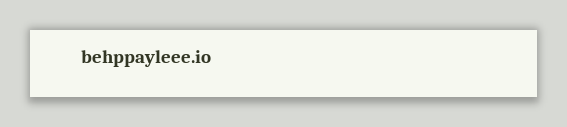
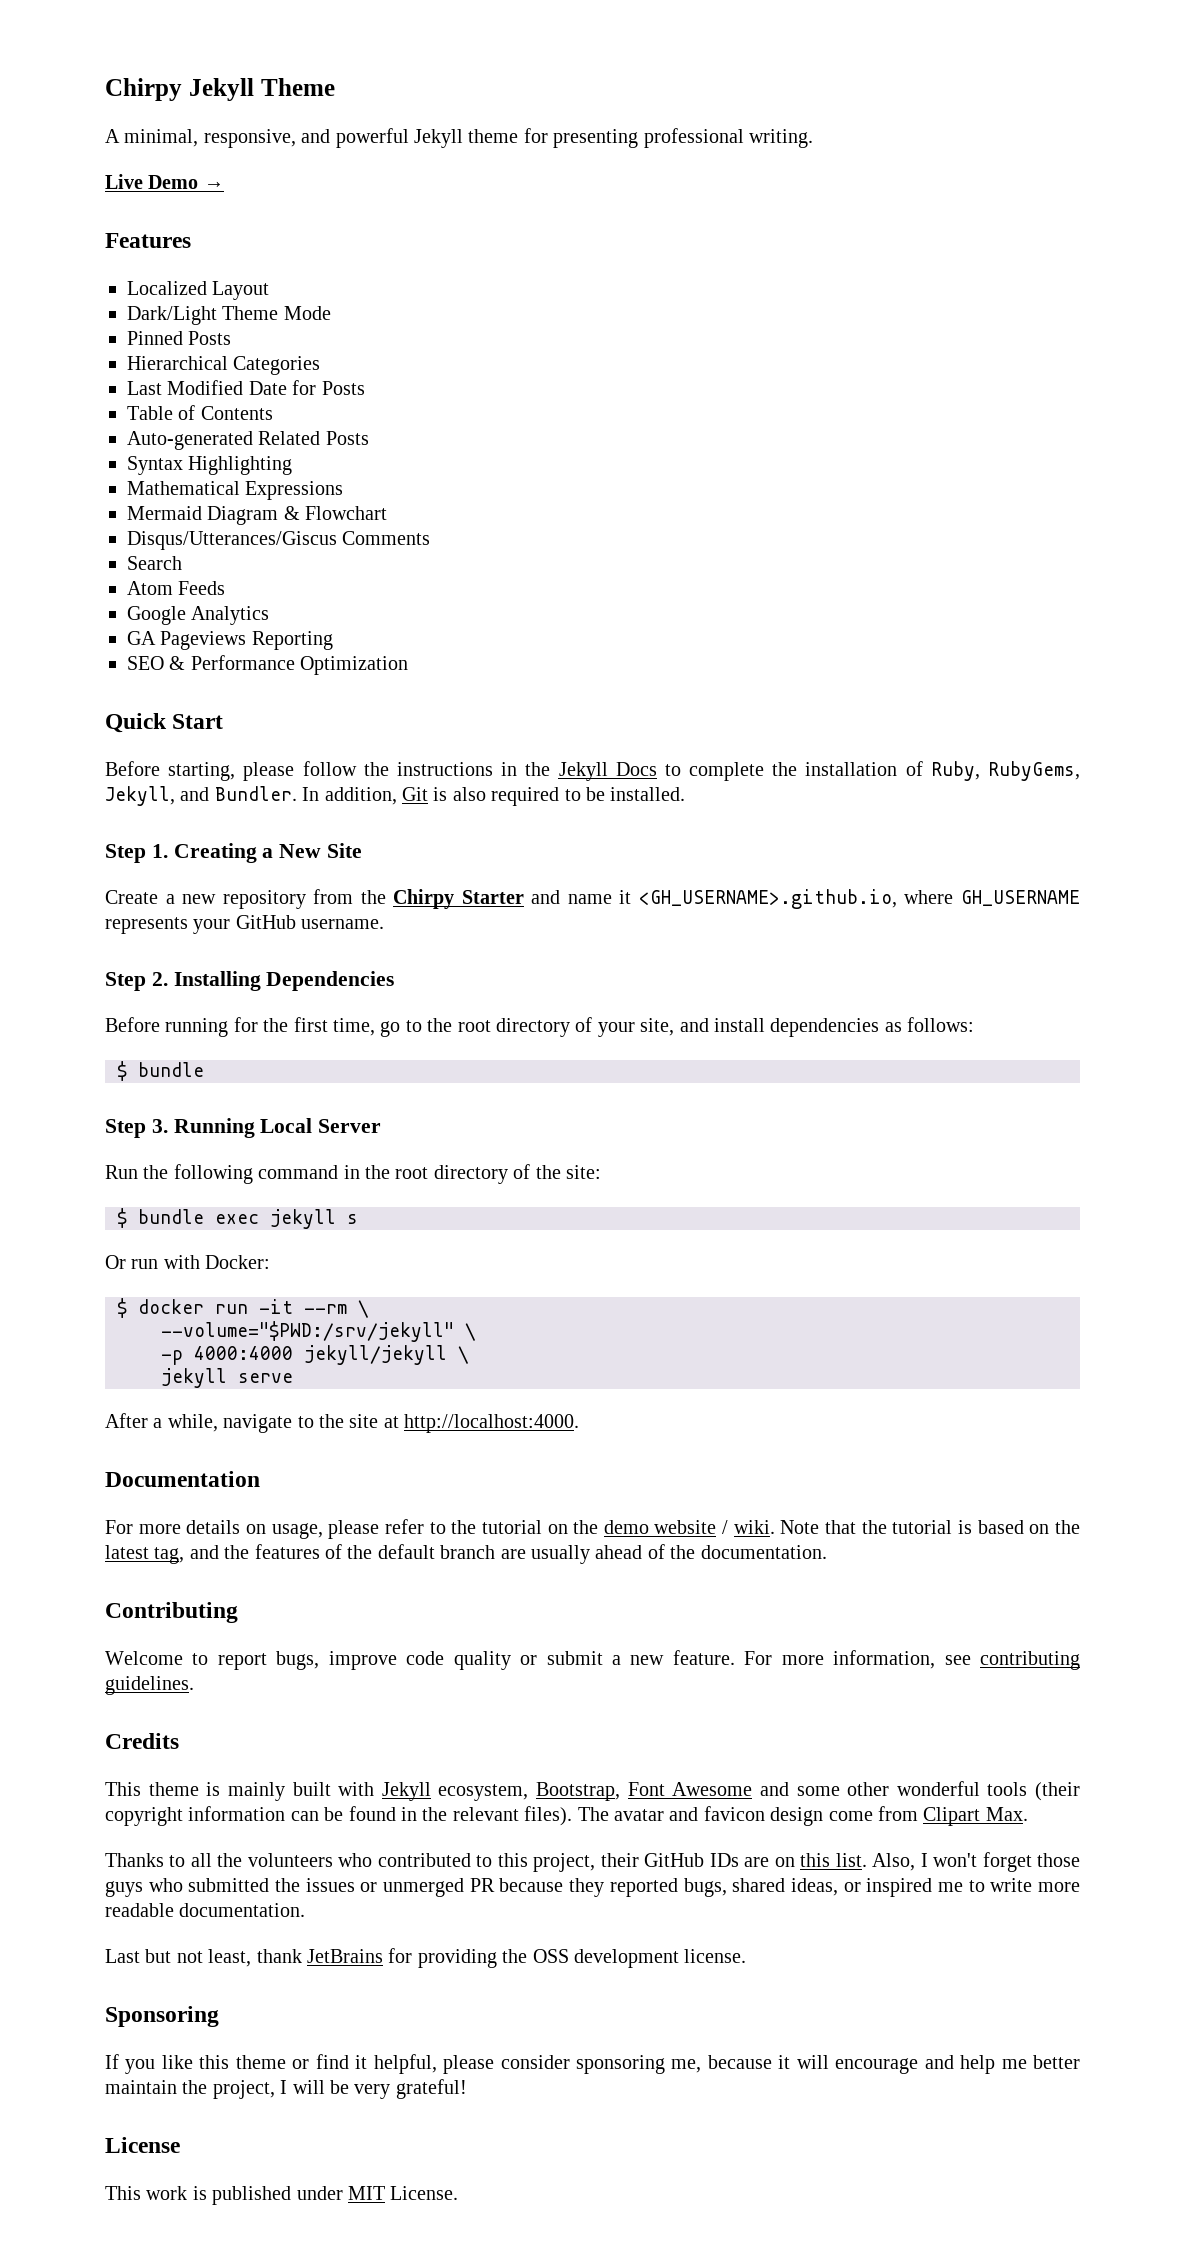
[81,50,211,67] behppayleee.io -> [105,78,335,101] [105,128,813,148] [105,174,224,189] [105,233,191,248] [127,281,270,300] [127,306,331,325] [127,331,232,345] [127,356,321,375] [127,380,365,395] [127,405,273,420] [127,431,369,450] [127,456,293,475] [127,481,344,500] [127,506,388,525] [127,531,431,550] [127,556,182,570] [127,581,226,595] [127,606,270,625] [127,631,333,650] [127,655,409,675] [105,713,224,733] [105,761,1080,781] [105,786,686,806] [105,843,363,863] [105,889,1080,909] [105,915,385,934] [105,971,395,991] [105,1017,975,1037] [117,1061,204,1081] [105,1118,382,1138] [105,1164,601,1184] [117,1208,358,1229] [105,1255,271,1269] [117,1298,369,1318] [161,1321,476,1342] [161,1345,469,1365] [161,1368,293,1388] [105,1413,580,1433] [105,1471,260,1487] [105,1519,1081,1539] [105,1544,827,1564] [105,1602,238,1623] [105,1650,1080,1670] [105,1676,194,1695] [105,1733,179,1749] [105,1781,1080,1801] [105,1806,1028,1826] [105,1852,1080,1872] [105,1878,1081,1897] [105,1903,306,1917] [105,1948,747,1968] [105,2006,219,2027] [105,2054,1081,2074] [105,2079,467,2099] [105,2137,180,2153] [105,2186,459,2205] Chirpy Jekyll Theme // A minimal, responsive, and powerful Jekyll theme for presenting professional writing. // Live Demo → // Features // Localized Layout // Dark/Light Theme Mode // Pinned Posts // Hierarchical Categories // Last Modified Date for Posts // Table of Contents // Auto-generated Related Posts // Syntax Highlighting // Mathematical Expressions // Mermaid Diagram & Flowchart // Disqus/Utterances/Giscus Comments // Search // Atom Feeds // Google Analytics // GA Pageviews Reporting // SEO & Performance Optimization // Quick Start // Before starting, please follow the instructions in the Jekyll Docs to complete the installation of Ruby, RubyGems, Jekyll, and Bundler. In addition, Git is also required to be installed. // Step 1. Creating a New Site // Create a new repository from the Chirpy Starter and name it <GH_USERNAME>.github.io, where GH_USERNAME represents your GitHub username. // Step 2. Installing Dependencies // Before running for the first time, go to the root directory of your site, and install dependencies as follows: // $ bundle // Step 3. Running Local Server // Run the following command in the root directory of the site: // $ bundle exec jekyll s // Or run with Docker: // $ docker run -it --rm \ // --volume="$PWD:/srv/jekyll" \ // -p 4000:4000 jekyll/jekyll \ // jekyll serve // After a while, navigate to the site at http://localhost:4000. // Documentation // For more details on usage, please refer to the tutorial on the demo website / wiki. Note that the tutorial is based on the latest tag, and the features of the default branch are usually ahead of the documentation. // Contributing // Welcome to report bugs, improve code quality or submit a new feature. For more information, see contributing guidelines. // Credits // This theme is mainly built with Jekyll ecosystem, Bootstrap, Font Awesome and some other wonderful tools (their copyright information can be found in the relevant files). The avatar and favicon design come from Clipart Max. // Thanks to all the volunteers who contributed to this project, their GitHub IDs are on this list. Also, I won't forget those guys who submitted the issues or unmerged PR because they reported bugs, shared ideas, or inspired me to write more readable documentation. // Last but not least, thank JetBrains for providing the OSS development license. // Sponsoring // If you like this theme or find it helpful, please consider sponsoring me, because it will encourage and help me better maintain the project, I will be very grateful! // License // This work is published under MIT License.

